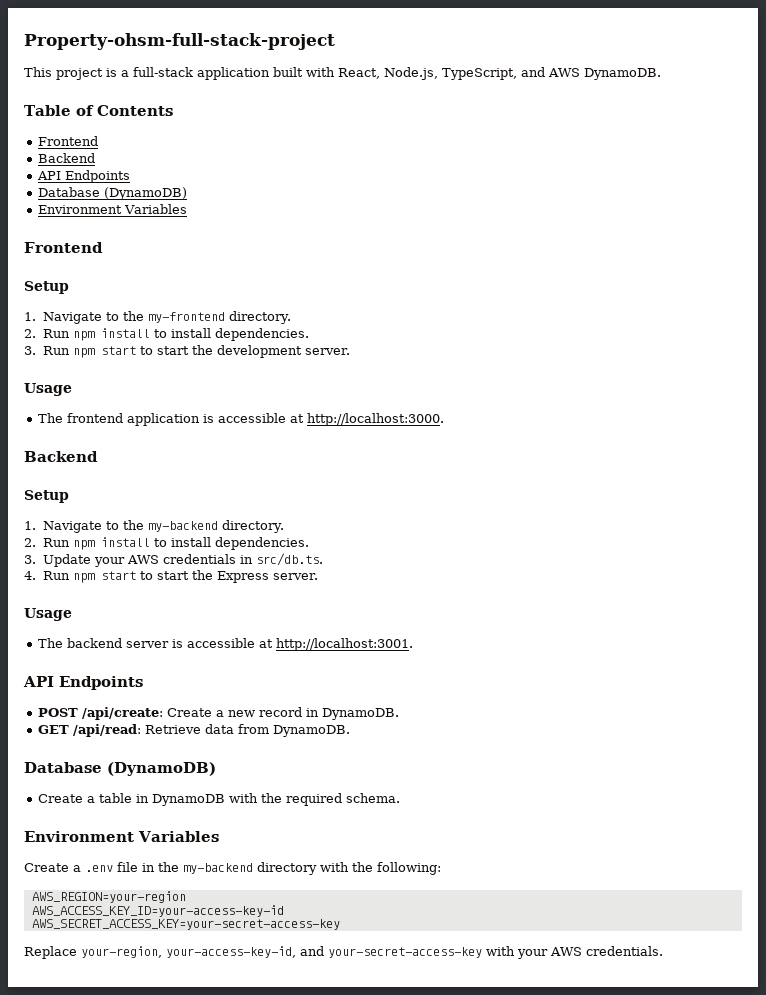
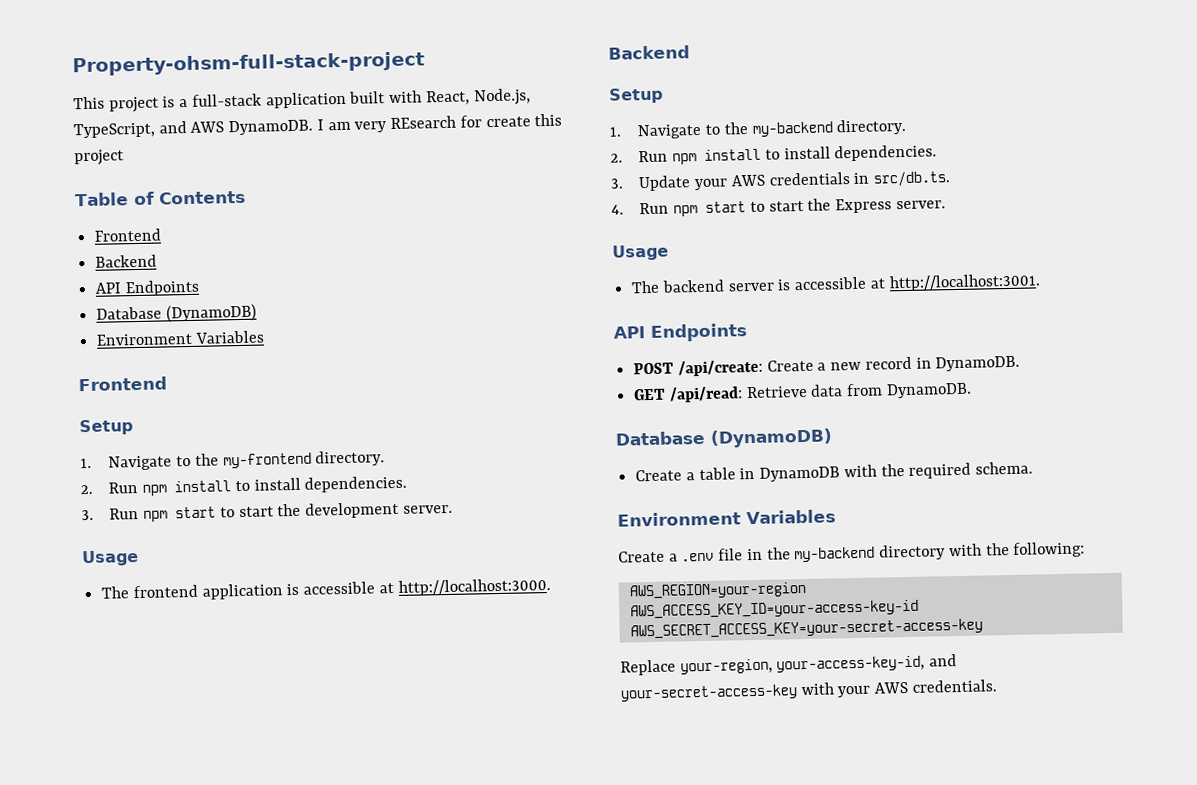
(661, 74) none -> [316,113,563,133] [74,149,124,166] I am very REsearch for create this project

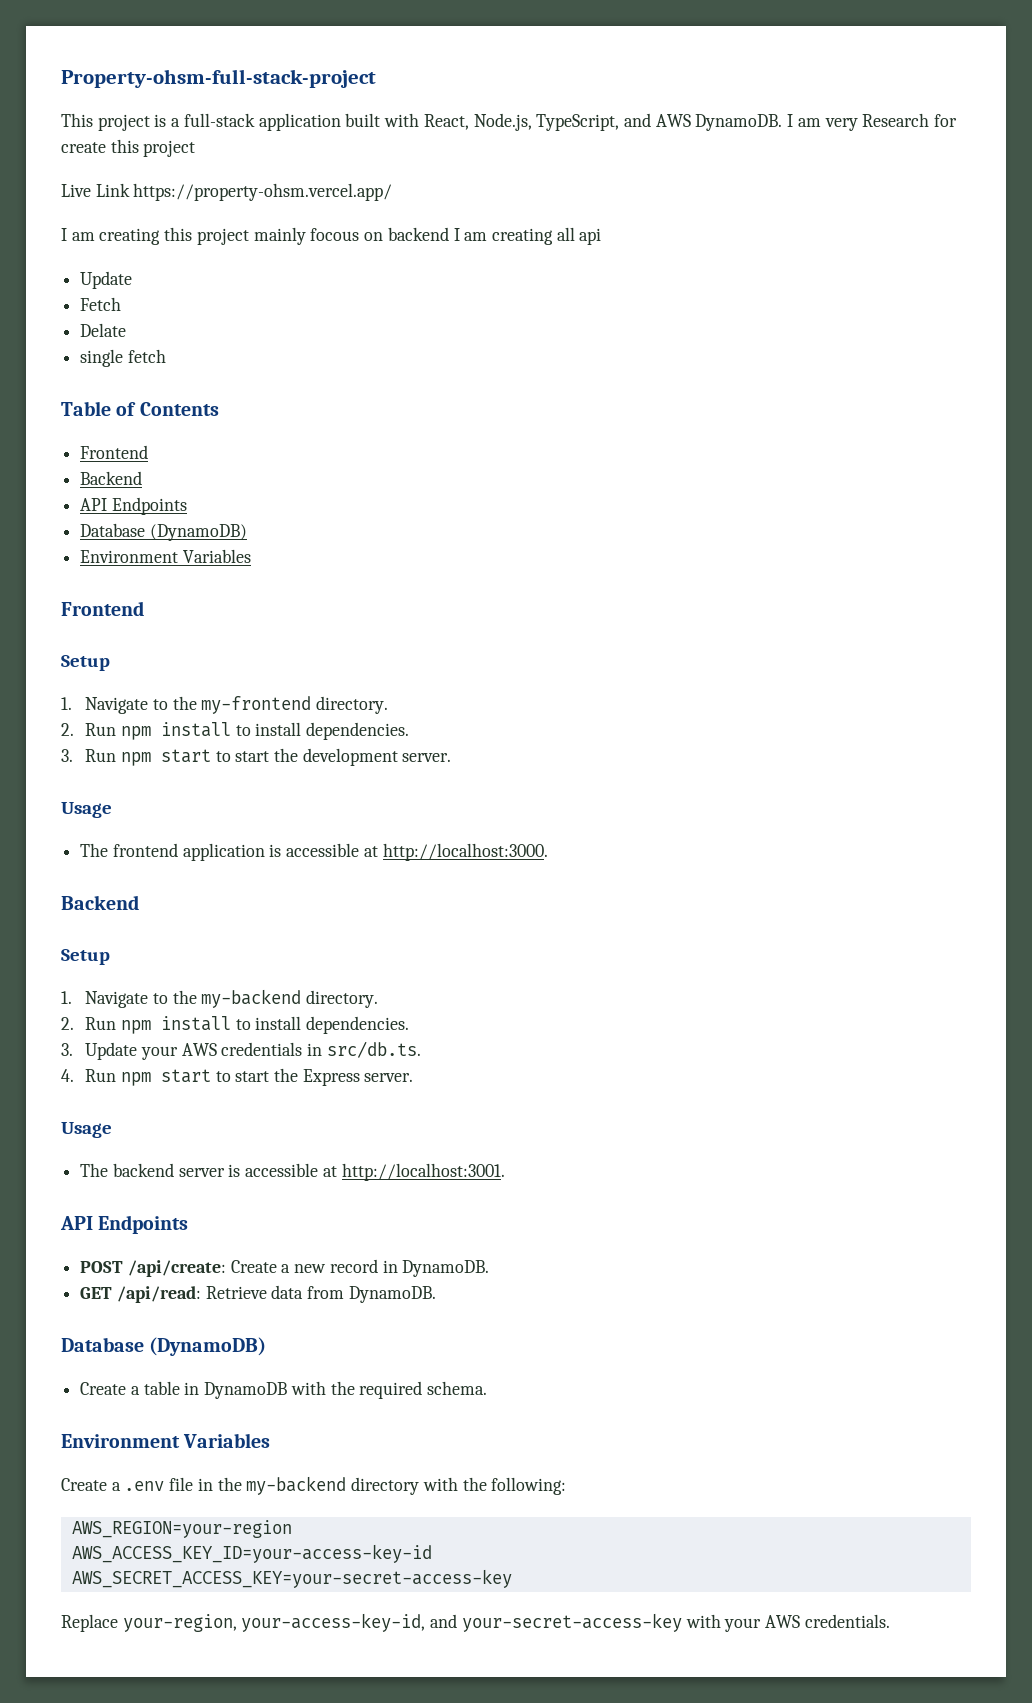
[390,115,457,130] REsearch -> [862,113,930,127] Research
(124, 157) none -> [61,183,393,201] [61,227,602,245] [80,271,133,289] [80,297,122,311] [80,323,127,337] [80,349,166,367] // Live Link https://property-ohsm.vercel.app/ // I am creating this project mainly focous on backend I am creating all api // Update // Fetch // Delate // single fetch

